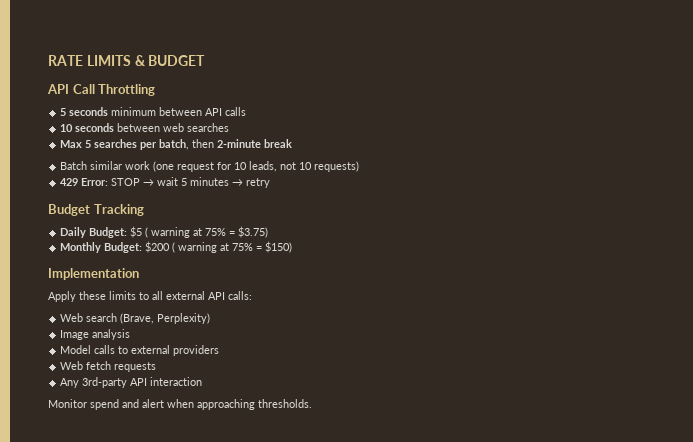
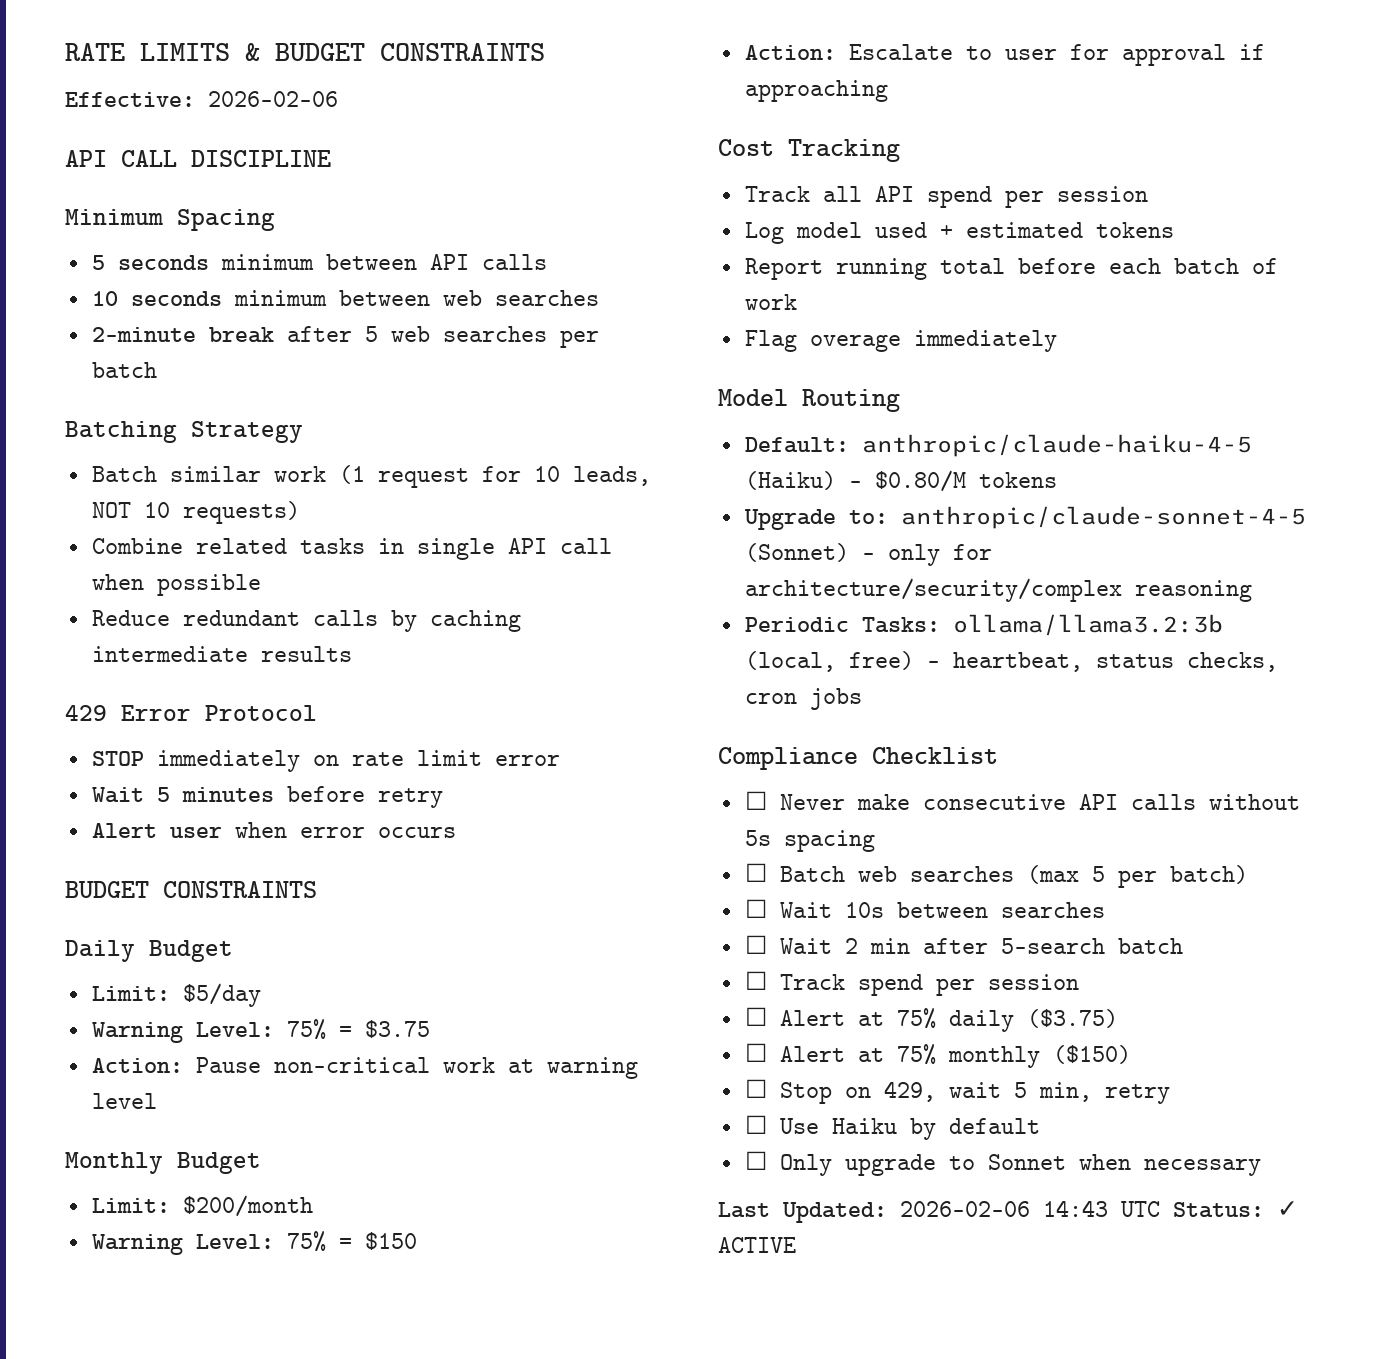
[47,84,156,96] // API Call Throttling -> [380,43,545,61] [65,91,338,107] [65,150,331,167] [65,209,275,231] CONSTRAINTS // Effective: 2026-02-06 // API CALL DISCIPLINE // Minimum Spacing
(115, 127) none -> [233,290,327,306] minimum
[60,139,293,150] Max 5 searches per batch, then 2-minute break -> [91,326,599,348] [91,362,157,378] [65,421,303,443] 2-minute break after 5 web searches per batch // Batching Strategy
[153,161,175,172] (one -> [338,465,365,484] (1
[280,162,297,170] not -> [91,502,131,518] NOT
[60,177,271,188] [48,204,144,216] [60,226,269,238] [60,241,293,253] [48,268,139,280] [48,291,252,302] [60,313,211,324] [60,329,131,340] [60,345,220,356] [60,361,157,372] [60,377,203,388] [48,399,312,410] 429 Error: STOP → wait 5 minutes → retry // Budget Tracking // Daily Budget: $5 ( warning at 75% = $3.75) // Monthly Budget: $200 ( warning at 75% = $150) // Implementation // Apply these limits to all external API calls: // Web search (Brave, Perplexity) // Image analysis // Model calls to external providers // Web fetch requests // Any 3rd-party API interaction // Monitor spend and alert when approaching thresholds. -> [91,538,612,560] [91,574,261,596] [91,610,521,632] [91,646,352,662] [65,705,317,721] [91,750,560,772] [91,786,443,808] [91,822,456,838] [65,881,317,898] [65,940,233,962] [91,983,261,1007] [91,1019,430,1043] [91,1057,638,1079] [91,1093,157,1109] [65,1152,261,1174] [91,1195,313,1217] [91,1231,417,1255] [744,44,1265,66] [744,80,888,102] [718,139,900,162] [744,186,1148,208] [744,222,1174,244] [744,258,1278,280] [744,294,797,310] [744,330,1057,352] [718,389,900,412] [744,434,1252,457] [744,470,1057,492] [743,506,1306,530] [744,543,992,566] [744,578,1252,602] [744,614,1223,636] [744,651,1278,672] [744,688,862,710] [718,747,998,770] [744,791,1300,810] [744,830,875,852] [744,863,1248,888] [744,899,1105,918] [744,935,1183,954] [744,971,1079,996] [744,1007,1118,1032] [744,1043,1131,1068] [744,1079,1170,1104] [744,1115,1040,1140] [744,1151,1261,1176] [718,1200,1298,1223] [718,1237,796,1253] Combine related tasks in single API call when possible // Reduce redundant calls by caching intermediate results // 429 Error Protocol // STOP immediately on rate limit error // Wait 5 minutes before retry // Alert user when error occurs // BUDGET CONSTRAINTS // Daily Budget // Limit: $5/day // Warning Level: 75% = $3.75 // Action: Pause non-critical work at warning level // Monthly Budget // Limit: $200/month // Warning Level: 75% = $150 // Action: Escalate to user for approval if approaching // Cost Tracking // Track all API spend per session // Log model used + estimated tokens // Report running total before each batch of work // Flag overage immediately // Model Routing // Default: anthropic/claude-haiku-4-5 (Haiku) — $0.80/M tokens // Upgrade to: anthropic/claude-sonnet-4-5 (Sonnet) — only for architecture/security/complex reasoning // Periodic Tasks: ollama/llama3.2:3b (local, free) — heartbeat, status checks, cron jobs // Compliance Checklist // ☐ Never make consecutive API calls without 5s spacing // ☐ Batch web searches (max 5 per batch) // ☐ Wait 10s between searches // ☐ Wait 2 min after 5-search batch // ☐ Track spend per session // ☐ Alert at 75% daily ($3.75) // ☐ Alert at 75% monthly ($150) // ☐ Stop on 429, wait 5 min, retry // ☐ Use Haiku by default // ☐ Only upgrade to Sonnet when necessary // Last Updated: 2026-02-06 14:43 UTC Status: ✓ ACTIVE

